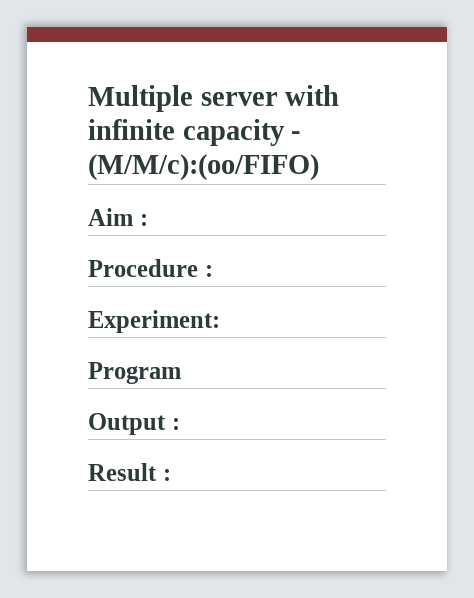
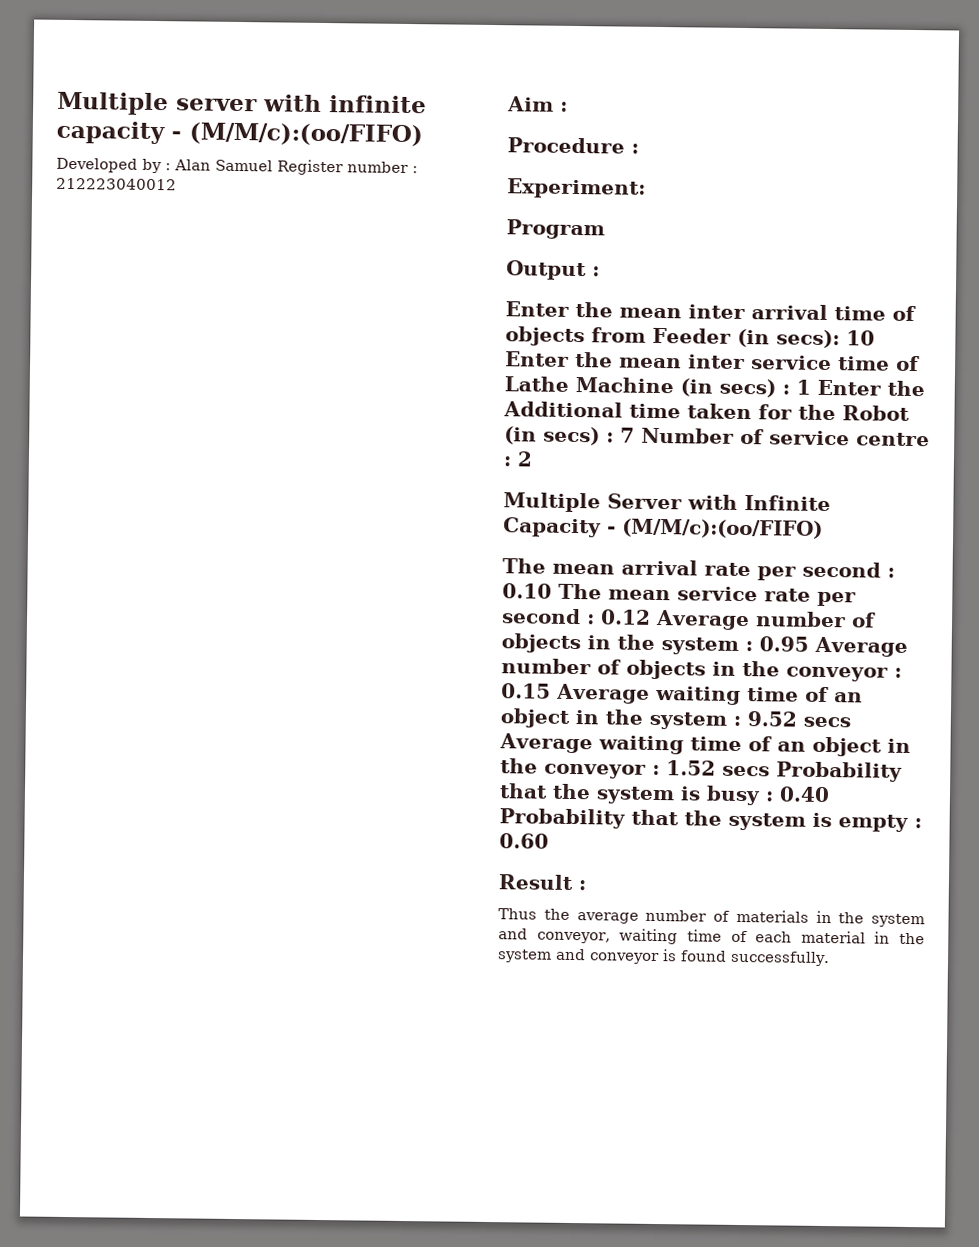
(319, 167) none -> [56,157,418,176] [56,177,177,191] // Developed by : Alan Samuel Register number : 212223040012
[88,463,171,481] Result : -> [505,301,916,322] [505,326,875,349] [505,351,920,372] [504,376,925,398] [503,401,910,421] [504,426,930,447] [503,451,533,467] [503,492,831,513] [503,517,823,539] [502,558,895,581] [502,583,856,607] [502,608,876,631] [501,633,908,657] [501,658,902,682] [501,683,863,705] [500,708,851,730] [499,733,911,757] [500,758,903,782] [499,783,830,806] [499,808,922,832] [499,833,549,849] [498,874,586,891] [498,908,925,928] [498,928,925,945] [497,948,830,967] Enter the mean inter arrival time of objects from Feeder (in secs): 10 Enter the mean inter service time of Lathe Machine (in secs) : 1 Enter the Additional time taken for the Robot (in secs) : 7 Number of service centre : 2 // Multiple Server with Infinite Capacity - (M/M/c):(oo/FIFO) // The mean arrival rate per second : 0.10 The mean service rate per second : 0.12 Average number of objects in the system : 0.95 Average number of objects in the conveyor : 0.15 Average waiting time of an object in the system : 9.52 secs Average waiting time of an object in the conveyor : 1.52 secs Probability that the system is busy : 0.40 Probability that the system is empty : 0.60 // Result : // Thus the average number of materials in the system and conveyor, waiting time of each material in the system and conveyor is found successfully.

